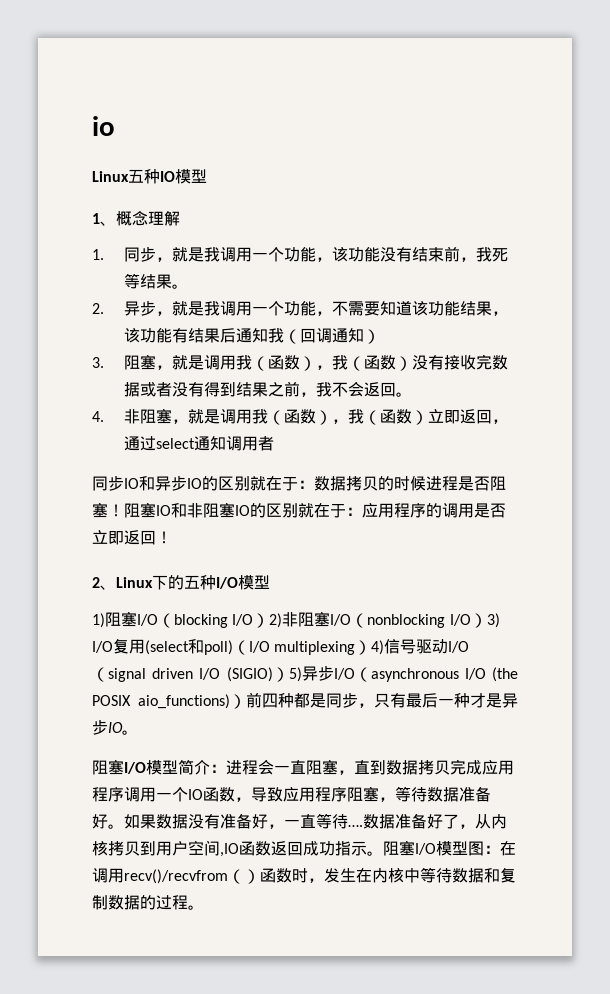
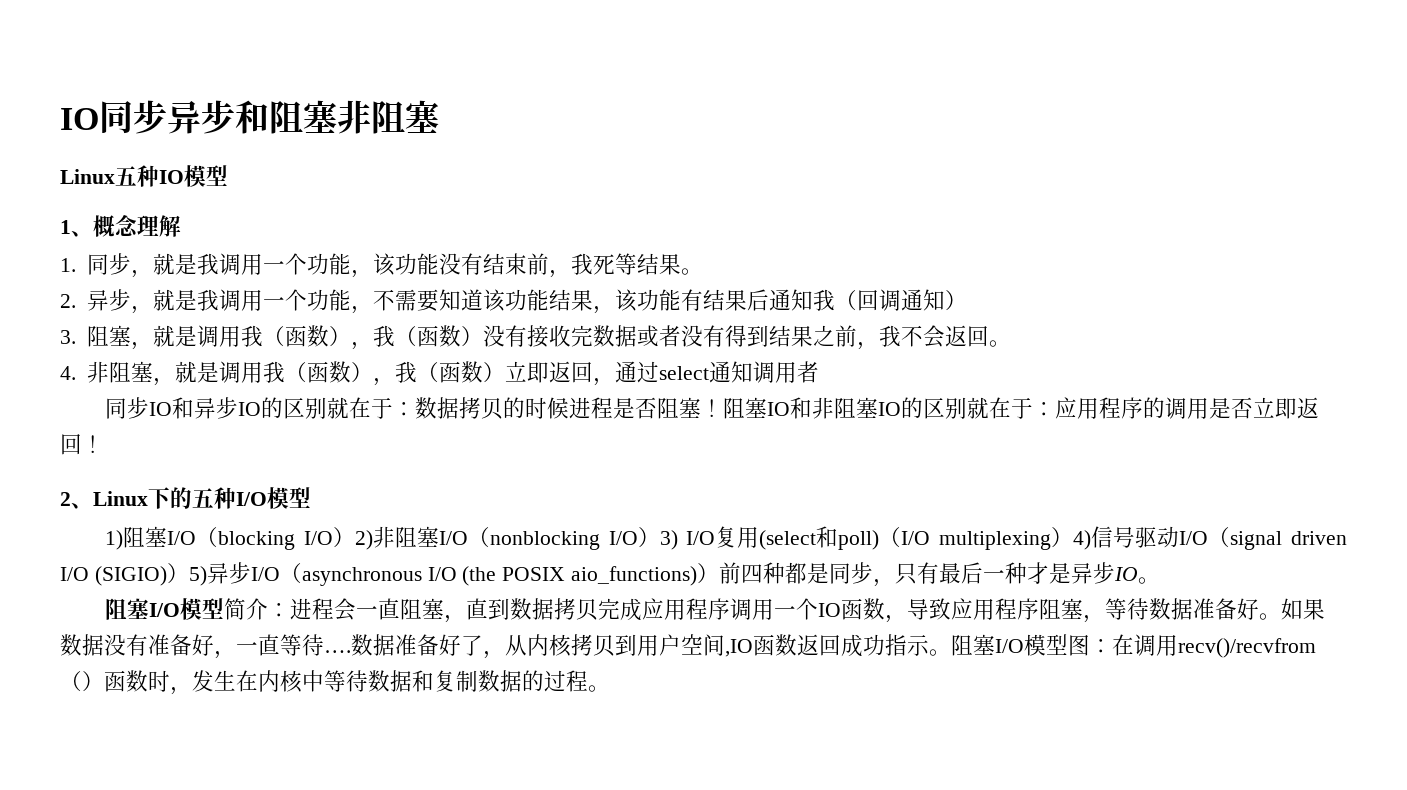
[92,116,115,136] io -> [60,100,439,134] IO同步异步和阻塞非阻塞

